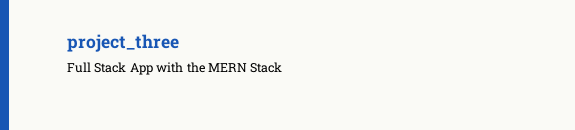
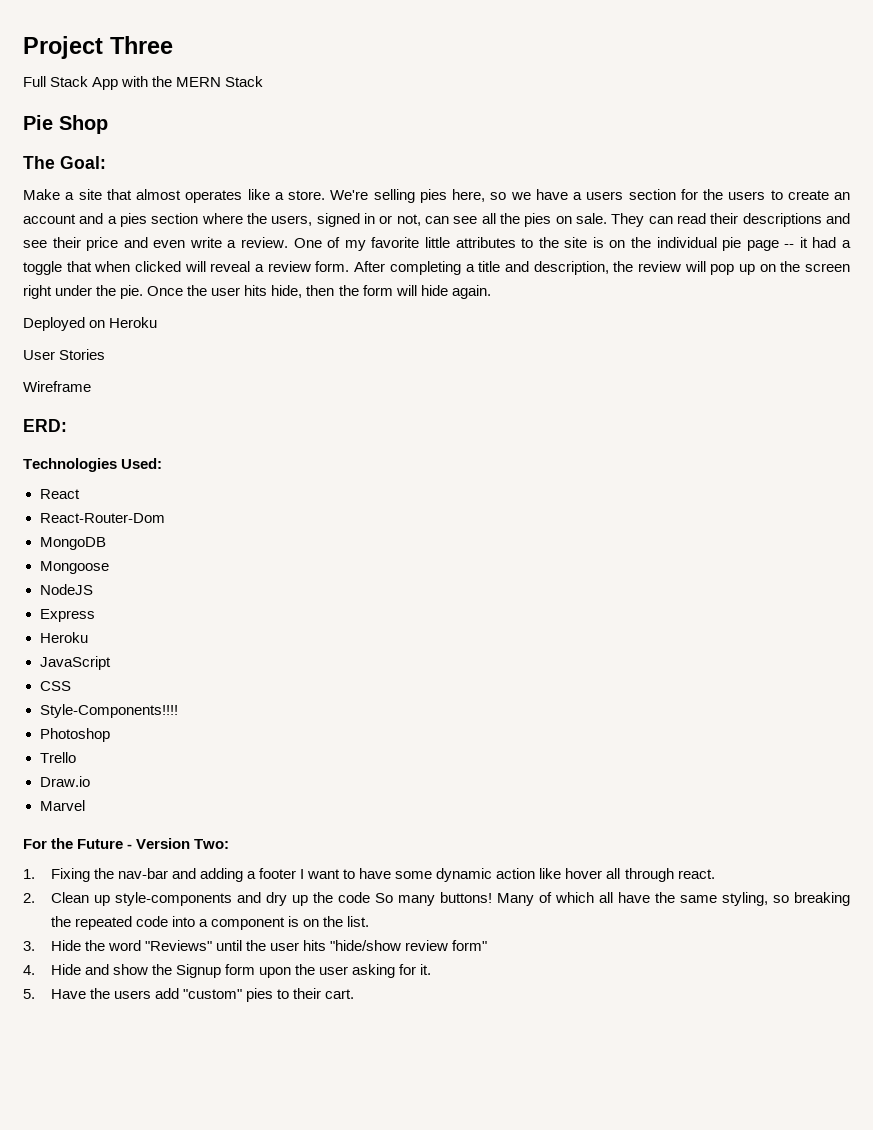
[67,34,179,52] project_three -> [23,36,173,59] Project Three
(283, 67) none -> [23,115,108,134] [23,156,106,169] [23,189,850,203] [23,213,851,227] [23,237,852,251] [23,261,850,275] [23,285,491,299] [23,317,158,331] [23,349,106,360] [23,381,91,392] [23,419,67,432] [23,458,163,472] [39,489,80,499] [39,513,165,523] [39,537,106,550] [39,561,109,574] [39,584,93,595] [39,609,95,622] [39,632,88,643] [39,656,111,670] [39,681,71,691] [39,704,178,718] [39,728,110,742] [39,752,76,763] [39,776,90,787] [39,800,85,811] [23,838,230,849] [23,868,715,882] [23,892,850,906] [50,916,370,930] [23,940,488,951] [23,964,432,978] [23,988,355,1002] // Pie Shop // The Goal: // Make a site that almost operates like a store. We're selling pies here, so we have a users section for the users to create an account and a pies section where the users, signed in or not, can see all the pies on sale. They can read their descriptions and see their price and even write a review. One of my favorite little attributes to the site is on the individual pie page -- it had a toggle that when clicked will reveal a review form. After completing a title and description, the review will pop up on the screen right under the pie. Once the user hits hide, then the form will hide again. // Deployed on Heroku // User Stories // Wireframe // ERD: // Technologies Used: // React // React-Router-Dom // MongoDB // Mongoose // NodeJS // Express // Heroku // JavaScript // CSS // Style-Components!!!! // Photoshop // Trello // Draw.io // Marvel // For the Future - Version Two: // 1. Fixing the nav-bar and adding a footer I want to have some dynamic action like hover all through react. // 2. Clean up style-components and dry up the code So many buttons! Many of which all have the same styling, so breaking the repeated code into a component is on the list. // 3. Hide the word "Reviews" until the user hits "hide/show review form" // 4. Hide and show the Signup form upon the user asking for it. // 5. Have the users add "custom" pies to their cart.

